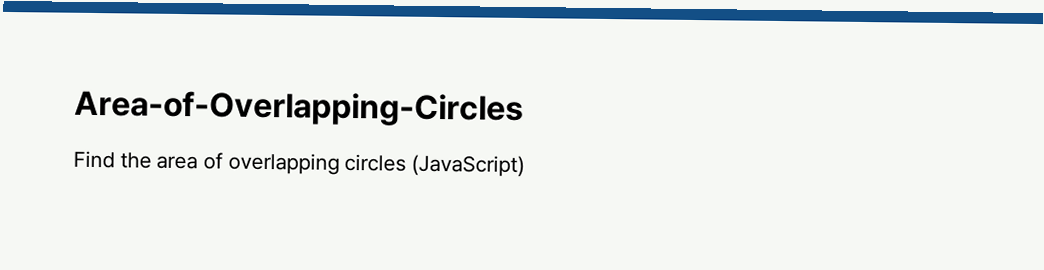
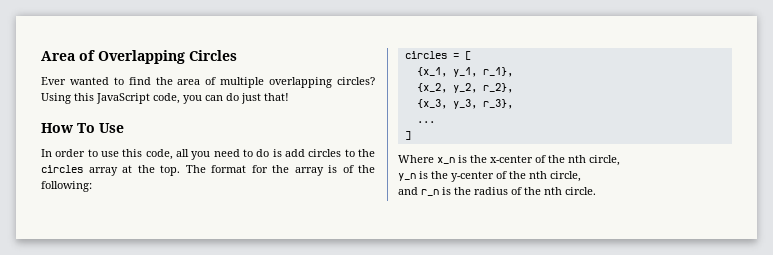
[74,89,524,128] [73,150,526,178] Area-of-Overlapping-Circles // Find the area of overlapping circles (JavaScript) -> [41,50,237,64] [41,77,375,88] [41,93,289,104] [41,123,124,133] [41,149,375,160] [41,165,375,176] [41,181,92,192] [404,51,471,60] [416,67,513,77] [416,83,513,93] [416,99,513,109] [416,121,435,123] [404,131,411,140] [398,155,620,166] [398,171,581,182] [398,187,596,196] Area of Overlapping Circles // Ever wanted to find the area of multiple overlapping circles? Using this JavaScript code, you can do just that! // How To Use // In order to use this code, all you need to do is add circles to the circles array at the top. The format for the array is of the following: // circles = [ // {x_1, y_1, r_1}, // {x_2, y_2, r_2}, // {x_3, y_3, r_3}, // ... // ] // Where x_n is the x-center of the nth circle, // y_n is the y-center of the nth circle, // and r_n is the radius of the nth circle.

